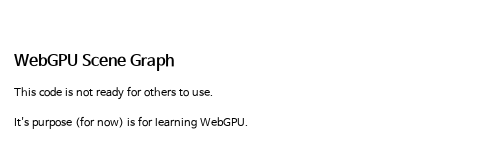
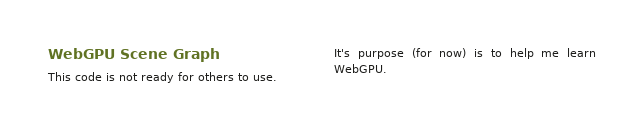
[137,116,197,129] for learning -> [490,48,596,59] to help me learn

